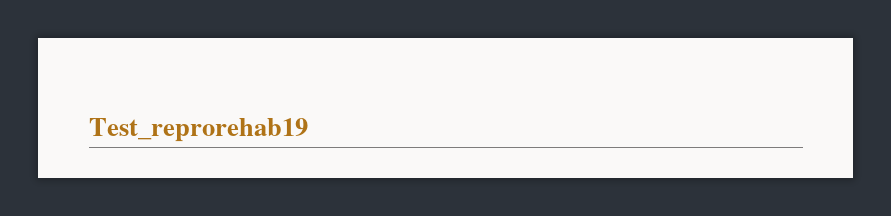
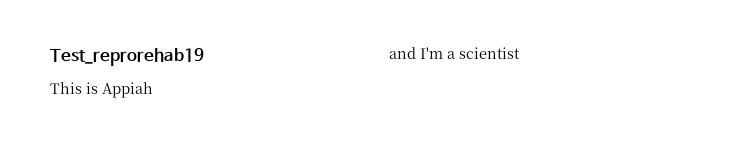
(308, 130) none -> [50,82,153,98] [389,47,520,59] // This is Appiah // and I'm a scientist

